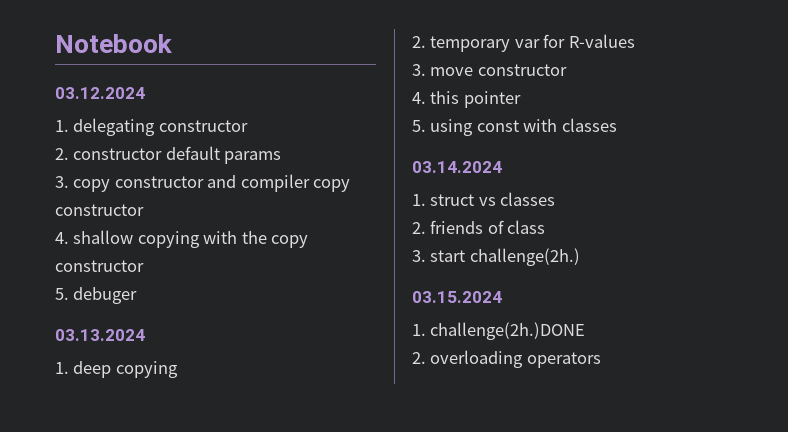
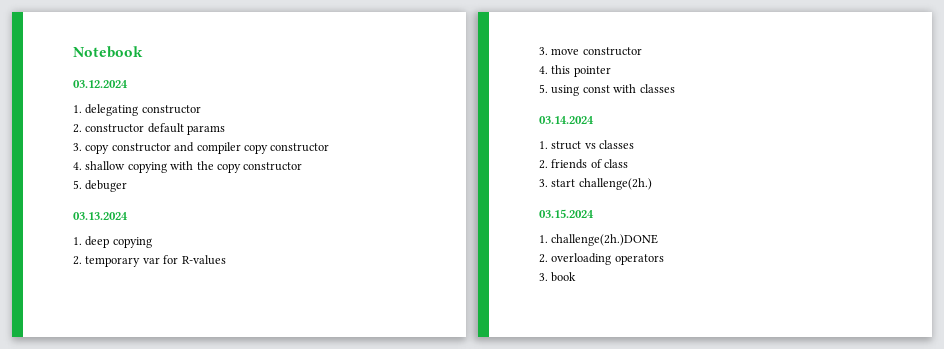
(601, 360) none -> [539,272,577,282] // 3. book

